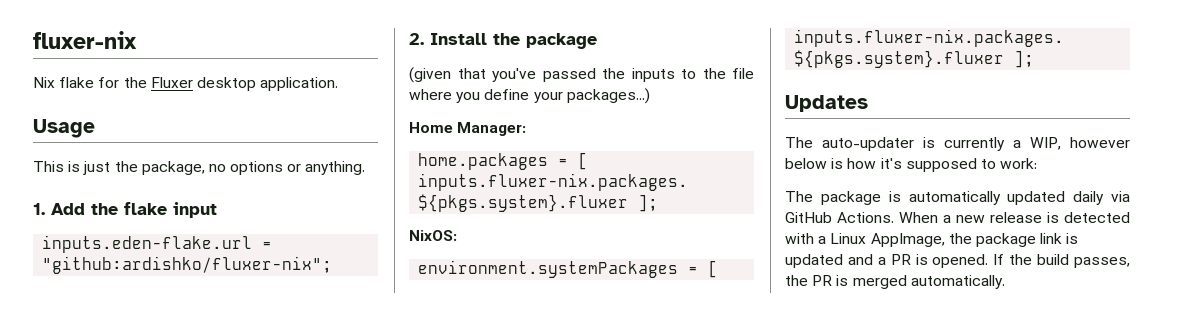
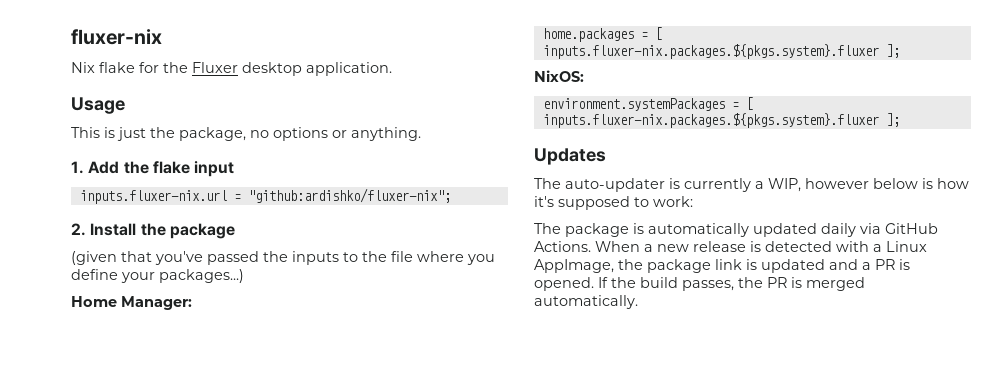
[42,235,253,253] inputs.eden-flake.url -> [79,190,227,204] inputs.fluxer-nix.url

